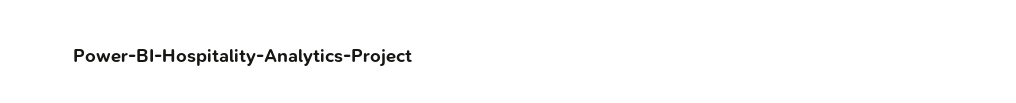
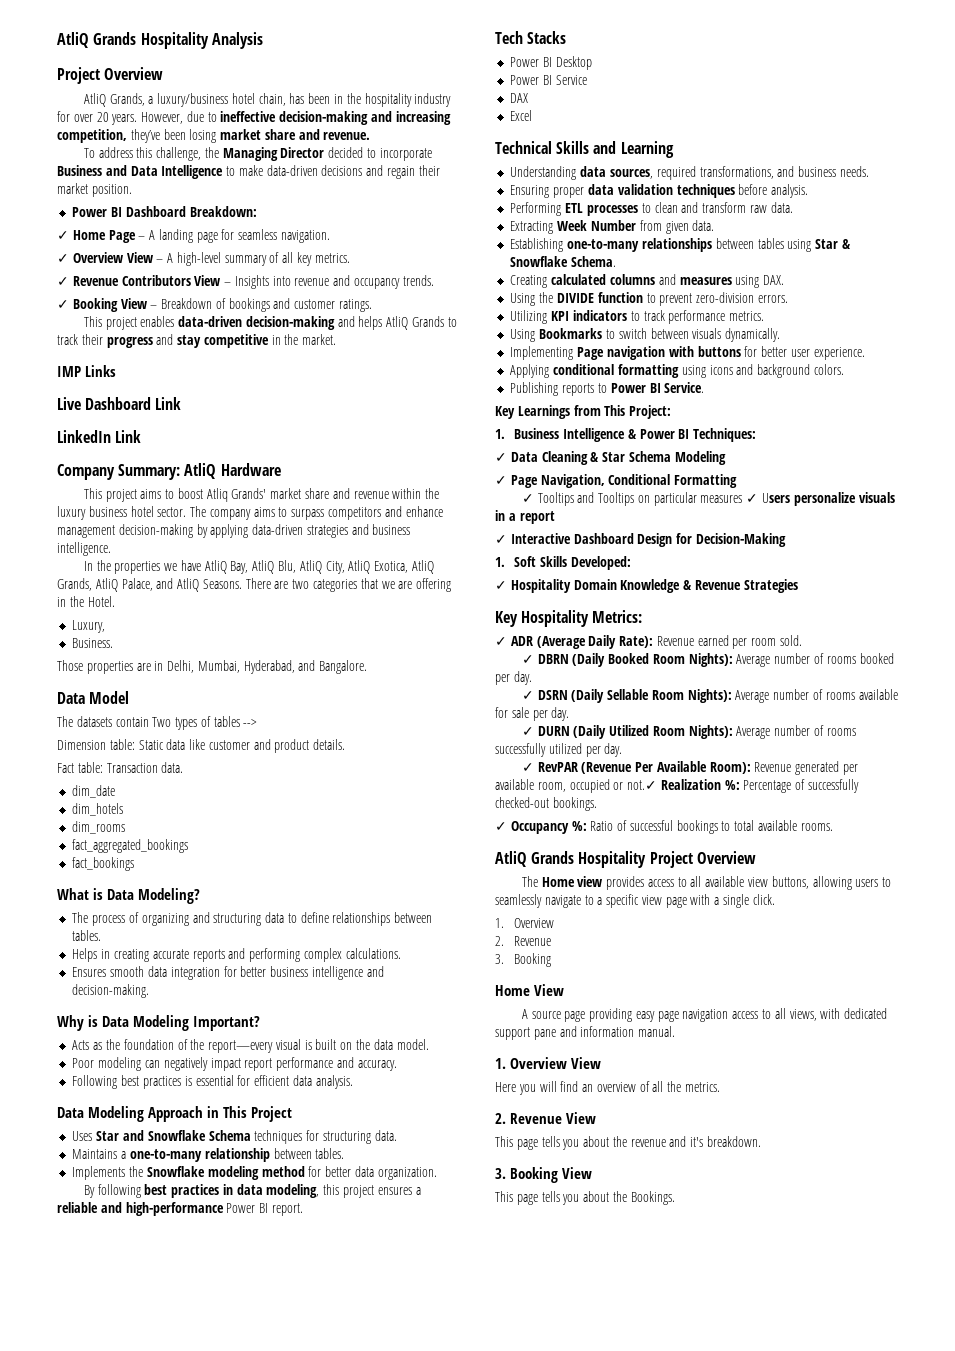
[73,49,412,67] Power-BI-Hospitality-Analytics-Project -> [57,32,263,49] [57,67,164,84] [83,93,452,107] [57,111,451,125] [57,129,371,143] [83,147,432,161] [57,165,440,179] [57,183,132,197] [72,206,257,217] [57,229,331,243] [57,252,350,266] [57,275,434,289] [57,298,373,312] [83,316,457,330] [57,334,337,348] [57,365,116,377] [57,397,182,410] [57,430,142,443] [57,463,281,480] [83,488,440,502] [57,506,443,520] [57,524,411,538] [57,542,111,556] [83,560,434,574] [57,578,452,592] [57,596,115,607] [72,620,106,633] [72,638,114,648] [57,660,368,674] [57,691,130,704] [57,716,258,730] [57,739,346,753] [57,762,184,773] [72,785,116,798] [72,803,124,816] [72,821,126,834] [72,839,189,853] [72,857,135,871] [57,888,200,904] [72,912,433,926] [72,930,102,941] [72,948,401,962] [72,966,384,980] [72,984,150,998] [57,1015,260,1031] [72,1039,429,1053] [72,1057,397,1071] [72,1075,353,1089] [57,1106,292,1122] [72,1130,397,1144] [72,1148,345,1162] [72,1166,437,1180] [83,1184,421,1198] [57,1202,303,1216] [495,31,567,44] [510,56,592,70] [510,75,587,85] [510,93,529,103] [510,110,533,121] [495,141,674,158] [510,166,869,180] [510,184,809,198] [510,202,793,216] [510,220,715,234] [510,238,850,252] [510,256,617,267] [510,274,785,288] [510,292,788,306] [510,310,765,324] [510,328,781,342] [510,346,865,360] [510,364,844,378] [510,382,705,396] [495,405,672,419] [495,428,757,442] [495,451,726,465] [495,474,738,488] [521,492,895,506] [495,510,555,524] [495,533,786,547] [495,556,631,570] [495,579,798,593] [495,610,643,627] [495,635,803,649] [521,653,894,667] [495,671,532,685] [521,689,898,703] [495,707,570,721] [521,725,856,739] [495,743,623,757] [521,761,858,775] [495,779,860,793] [495,797,597,811] [495,820,833,834] [495,851,756,868] [521,876,892,890] [495,894,775,908] [495,918,555,928] [495,936,552,946] [495,953,552,967] [495,984,564,996] [521,1008,888,1022] [495,1026,676,1040] [495,1057,601,1069] [495,1081,721,1095] [495,1112,596,1124] [495,1136,762,1150] [495,1167,592,1183] [495,1191,675,1205] AtliQ Grands Hospitality Analysis // Project Overview // AtliQ Grands, a luxury/business hotel chain, has been in the hospitality industry for over 20 years. However, due to ineffective decision-making and increasing competition, they’ve been losing market share and revenue. // To address this challenge, the Managing Director decided to incorporate Business and Data Intelligence to make data-driven decisions and regain their market position. // Power BI Dashboard Breakdown: // ✓ Home Page – A landing page for seamless navigation. // ✓ Overview View – A high-level summary of all key metrics. // ✓ Revenue Contributors View – Insights into revenue and occupancy trends. // ✓ Booking View – Breakdown of bookings and customer ratings. // This project enables data-driven decision-making and helps AtliQ Grands to track their progress and stay competitive in the market. // IMP Links // Live Dashboard Link // LinkedIn Link // Company Summary: AtliQ Hardware // This project aims to boost Atliq Grands' market share and revenue within the luxury business hotel sector. The company aims to surpass competitors and enhance management decision-making by applying data-driven strategies and business intelligence. // In the properties we have AtliQ Bay, AtliQ Blu, AtliQ City, AtliQ Exotica, AtliQ Grands, AtliQ Palace, and AtliQ Seasons. There are two categories that we are offering in the Hotel. // Luxury, // Business. // Those properties are in Delhi, Mumbai, Hyderabad, and Bangalore. // Data Model // The datasets contain Two types of tables --> // Dimension table: Static data like customer and product details. // Fact table: Transaction data. // dim_date // dim_hotels // dim_rooms // fact_aggregated_bookings // fact_bookings // What is Data Modeling? // The process of organizing and structuring data to define relationships between tables. // Helps in creating accurate reports and performing complex calculations. // Ensures smooth data integration for better business intelligence and decision-making. // Why is Data Modeling Important? // Acts as the foundation of the report—every visual is built on the data model. // Poor modeling can negatively impact report performance and accuracy. // Following best practices is essential for efficient data analysis. // Data Modeling Approach in This Project // Uses Star and Snowflake Schema techniques for structuring data. // Maintains a one-to-many relationship between tables. // Implements the Snowflake modeling method for better data organization. // By following best practices in data modeling, this project ensures a reliable and high-performance Power BI report. // Tech Stacks // Power BI Desktop // Power BI Service // DAX // Excel // Technical Skills and Learning // Understanding data sources, required transformations, and business needs. // Ensuring proper data validation techniques before analysis. // Performing ETL processes to clean and transform raw data. // Extracting Week Number from given data. // Establishing one-to-many relationships between tables using Star & Snowflake Schema. // Creating calculated columns and measures using DAX. // Using the DIVIDE function to prevent zero-division errors. // Utilizing KPI indicators to track performance metrics. // Using Bookmarks to switch between visuals dynamically. // Implementing Page navigation with buttons for better user experience. // Applying conditional formatting using icons and background colors. // Publishing reports to Power BI Service. // Key Learnings from This Project: // 1. Business Intelligence & Power BI Techniques: // ✓ Data Cleaning & Star Schema Modeling // ✓ Page Navigation, Conditional Formatting // ✓ Tooltips and Tooltips on particular measures ✓ Users personalize visuals in a report // ✓ Interactive Dashboard Design for Decision-Making // 1. Soft Skills Developed: // ✓ Hospitality Domain Knowledge & Revenue Strategies // Key Hospitality Metrics: // ✓ ADR (Average Daily Rate): Revenue earned per room sold. // ✓ DBRN (Daily Booked Room Nights): Average number of rooms booked per day. // ✓ DSRN (Daily Sellable Room Nights): Average number of rooms available for sale per day. // ✓ DURN (Daily Utilized Room Nights): Average number of rooms successfully utilized per day. // ✓ RevPAR (Revenue Per Available Room): Revenue generated per available room, occupied or not.✓ Realization %: Percentage of successfully checked-out bookings. // ✓ Occupancy %: Ratio of successful bookings to total available rooms. // AtliQ Grands Hospitality Project Overview // The Home view provides access to all available view buttons, allowing users to seamlessly navigate to a specific view page with a single click. // 1. Overview // 2. Revenue // 3. Booking // Home View // A source page providing easy page navigation access to all views, with dedicated support pane and information manual. // 1. Overview View // Here you will find an overview of all the metrics. // 2. Revenue View // This page tells you about the revenue and it's breakdown. // 3. Booking View // This page tells you about the Bookings.

